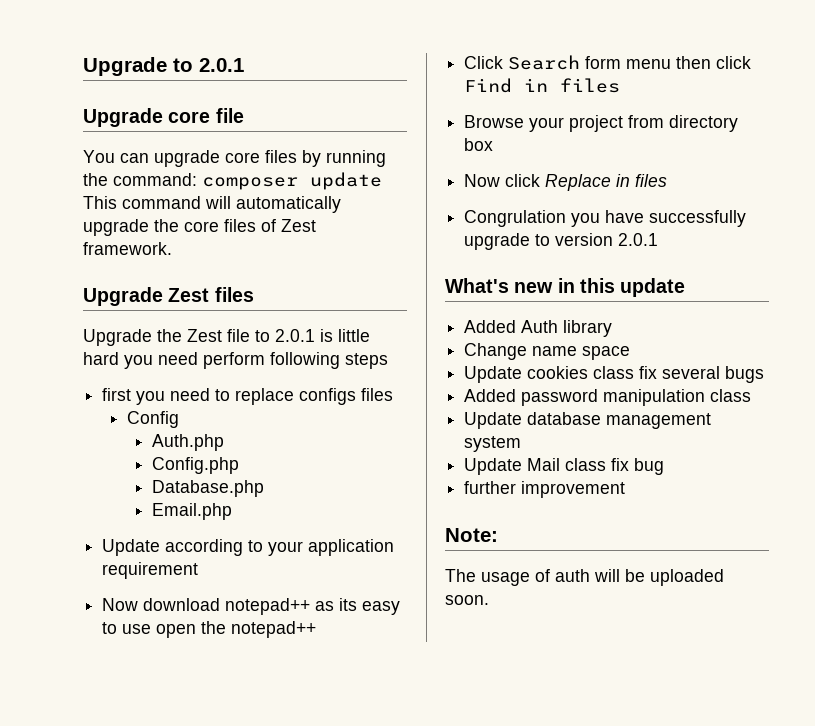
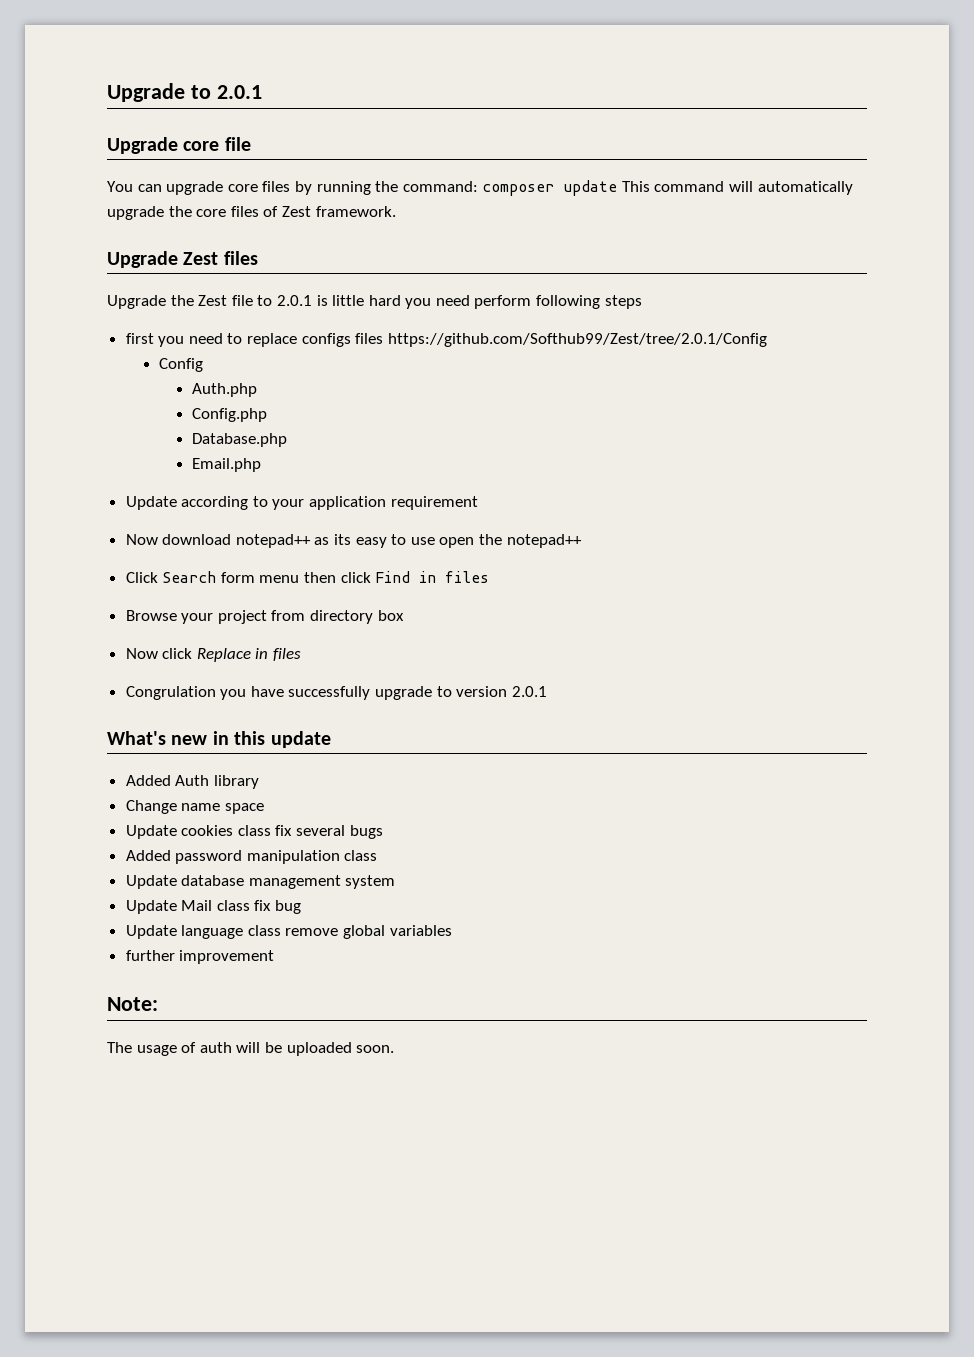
(394, 394) none -> [387,333,767,347] https://github.com/Softhub99/Zest/tree/2.0.1/Config
(665, 466) none -> [125,925,452,939] // Update language class remove global variables

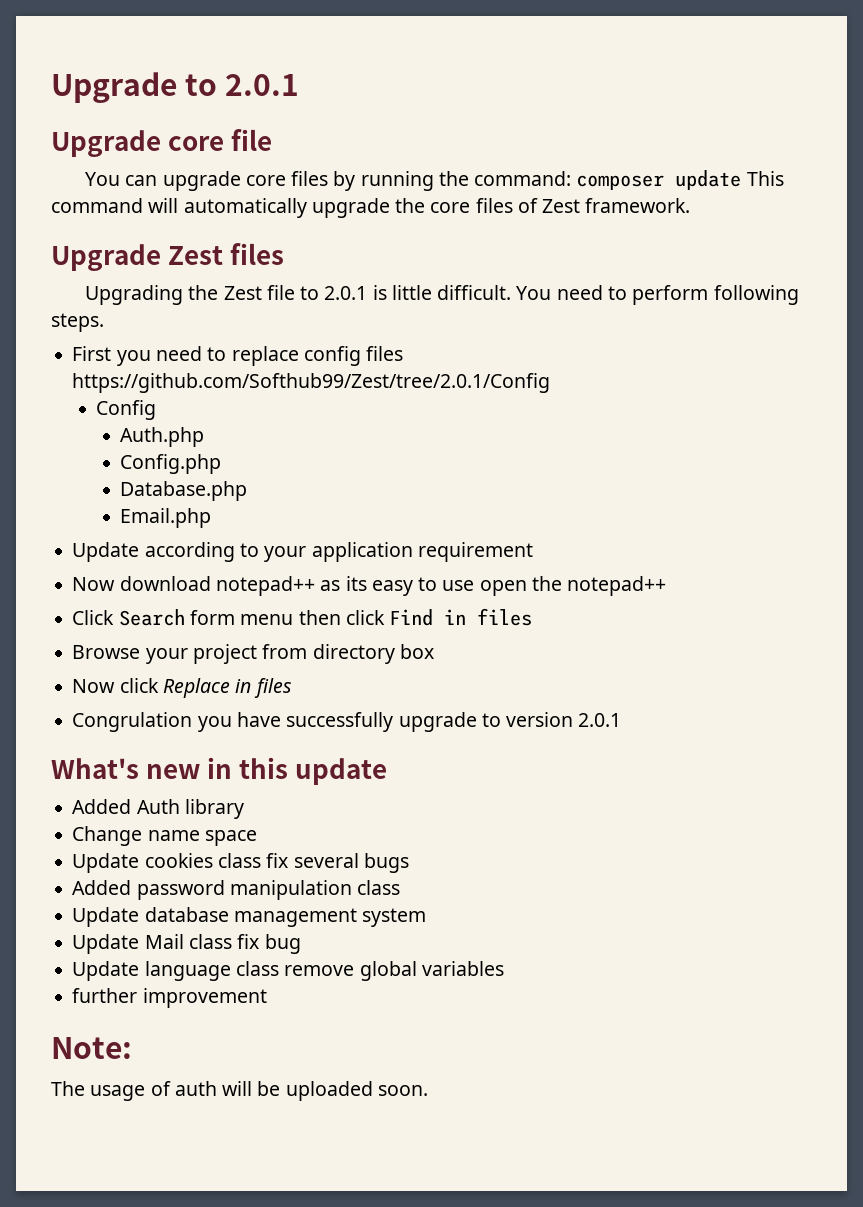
[107,295,166,309] Upgrade -> [85,285,184,305] Upgrading
[368,295,642,309] [125,333,154,344] hard you need perform following steps // first -> [437,285,799,305] [51,313,104,332] [72,346,112,361] difficult. You need to perform following steps. // First
[301,333,351,347] configs -> [303,346,361,366] config

